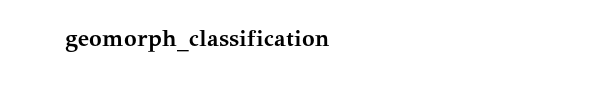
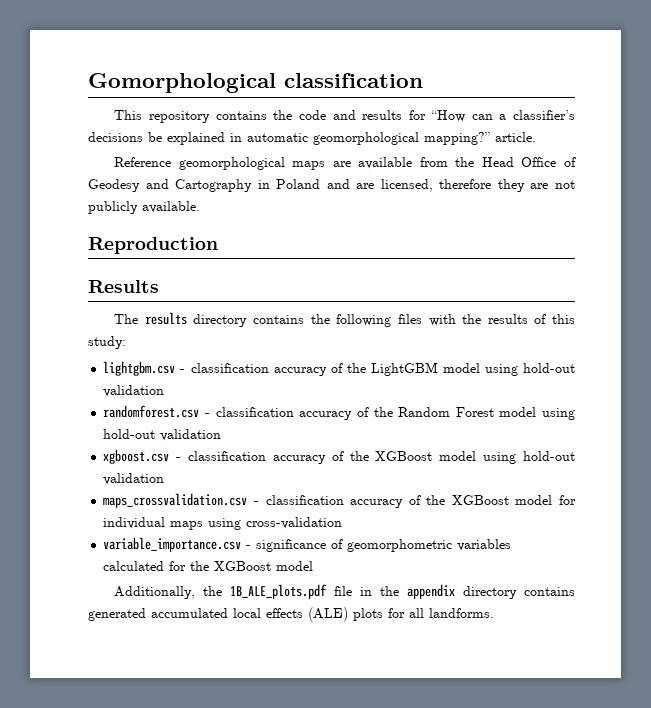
[65,30,330,52] geomorph_classification -> [88,73,423,93] [114,110,576,123] [88,132,536,145] [114,157,577,170] [88,179,575,192] [88,201,200,214] [88,237,218,254] [88,280,159,293] [114,312,575,327] [88,336,126,349] [103,361,575,376] [103,385,165,397] [103,405,575,420] [103,429,222,441] [103,449,575,464] [103,473,165,485] [103,493,576,508] [103,517,343,530] [103,537,512,552] [103,561,314,571] [114,584,576,599] [88,607,494,622] Gomorphological classification // This repository contains the code and results for “How can a classifier’s decisions be explained in automatic geomorphological mapping?” article. // Reference geomorphological maps are available from the Head Office of Geodesy and Cartography in Poland and are licensed, therefore they are not publicly available. // Reproduction // Results // The results directory contains the following files with the results of this study: // lightgbm.csv - classification accuracy of the LightGBM model using hold-out validation // randomforest.csv - classification accuracy of the Random Forest model using hold-out validation // xgboost.csv - classification accuracy of the XGBoost model using hold-out validation // maps_crossvalidation.csv - classification accuracy of the XGBoost model for individual maps using cross-validation // variable_importance.csv - significance of geomorphometric variables calculated for the XGBoost model // Additionally, the 1B_ALE_plots.pdf file in the appendix directory contains generated accumulated local effects (ALE) plots for all landforms.

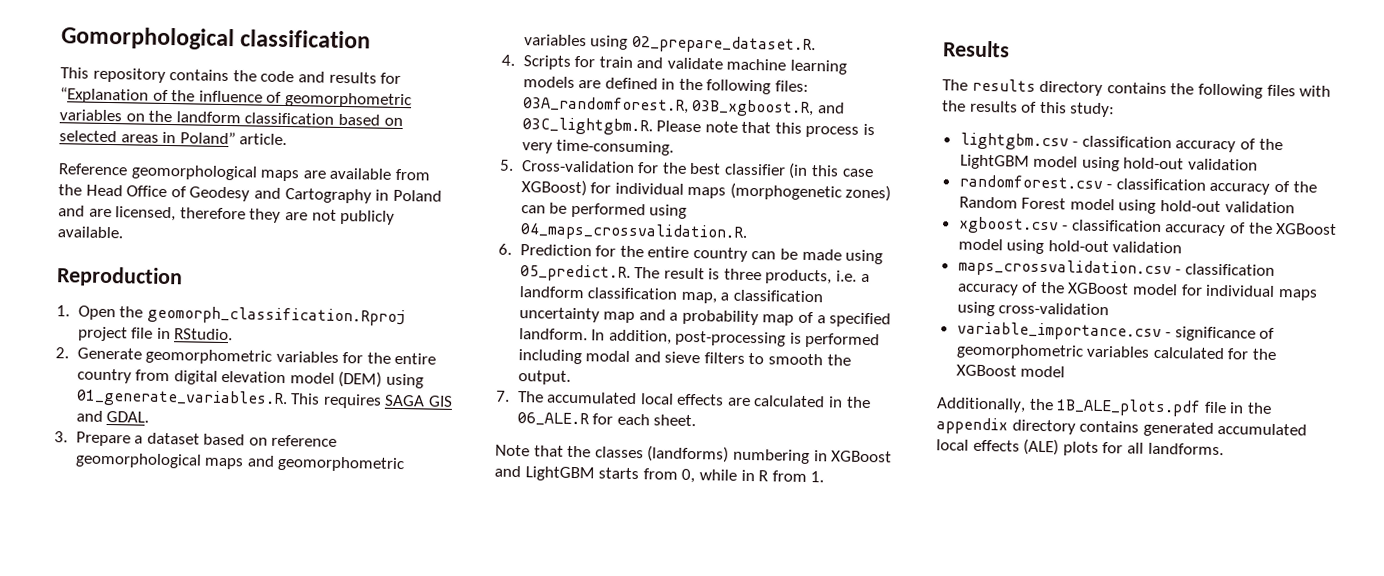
[430,110,576,122] [88,132,490,145] “How can a classifier’s decisions be explained in automatic geomorphological mapping?” -> [60,87,412,109] [59,109,403,127] [59,130,236,145] “Explanation of the influence of geomorphometric variables on the landform classification based on selected areas in Poland”
(218, 245) none -> [56,305,405,327] [77,326,234,342] [55,347,437,365] [76,368,425,389] [75,388,453,409] [75,410,150,423] [54,431,338,447] [74,452,406,473] [523,34,816,55] [501,54,848,75] [522,76,810,95] [522,96,845,118] [521,117,876,138] [521,139,675,156] [499,159,874,179] [520,179,892,202] [520,202,688,219] [519,222,748,242] [498,243,884,265] [519,264,870,285] [518,286,823,304] [518,307,892,328] [518,328,881,349] [517,349,851,366] [517,370,571,385] [496,390,871,409] [516,412,697,427] [495,444,893,465] [494,465,825,484] // 1. Open the geomorph_classification.Rproj project file in RStudio. // 2. Generate geomorphometric variables for the entire country from digital elevation model (DEM) using 01_generate_variables.R. This requires SAGA GIS and GDAL. // 3. Prepare a dataset based on reference geomorphological maps and geomorphometric variables using 02_prepare_dataset.R. // 4. Scripts for train and validate machine learning models are defined in the following files: 03A_randomforest.R, 03B_xgboost.R, and 03C_lightgbm.R. Please note that this process is very time-consuming. // 5. Cross-validation for the best classifier (in this case XGBoost) for individual maps (morphogenetic zones) can be performed using 04_maps_crossvalidation.R. // 6. Prediction for the entire country can be made using 05_predict.R. The result is three products, i.e. a landform classification map, a classification uncertainty map and a probability map of a specified landform. In addition, post-processing is performed including modal and sieve filters to smooth the output. // 7. The accumulated local effects are calculated in the 06_ALE.R for each sheet. // Note that the classes (landforms) numbering in XGBoost and LightGBM starts from 0, while in R from 1.

